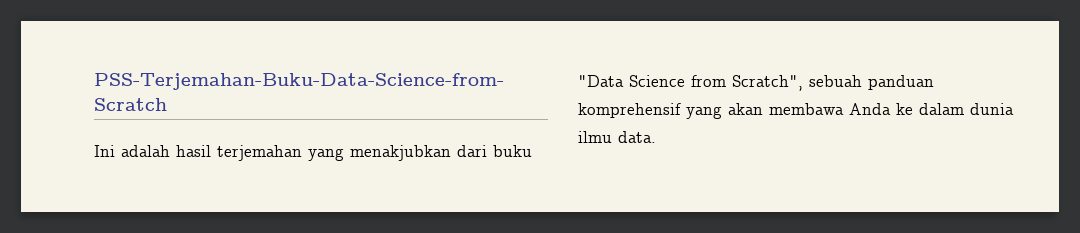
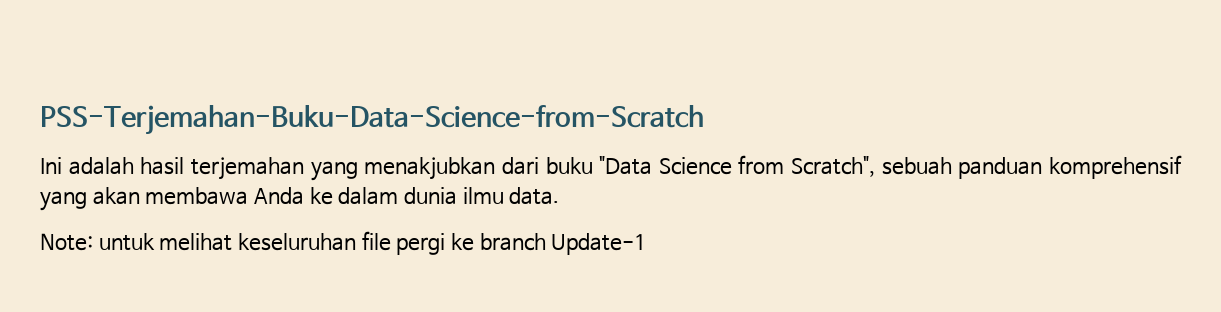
(656, 137) none -> [40,231,647,255] // Note: untuk melihat keseluruhan file pergi ke branch Update-1

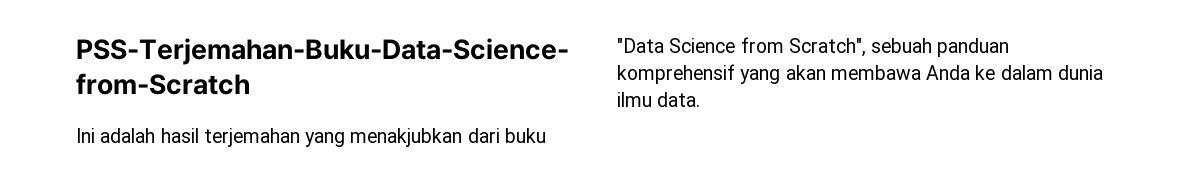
[40,231,647,255] // Note: untuk melihat keseluruhan file pergi ke branch Update-1 -> (701, 99) none

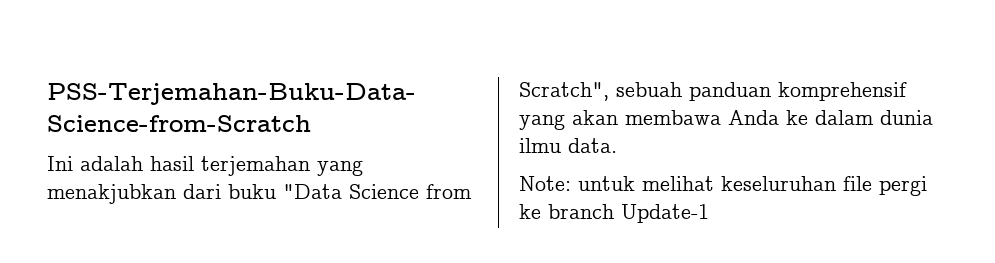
(701, 99) none -> [519,176,927,196] [519,204,709,223] // Note: untuk melihat keseluruhan file pergi ke branch Update-1

